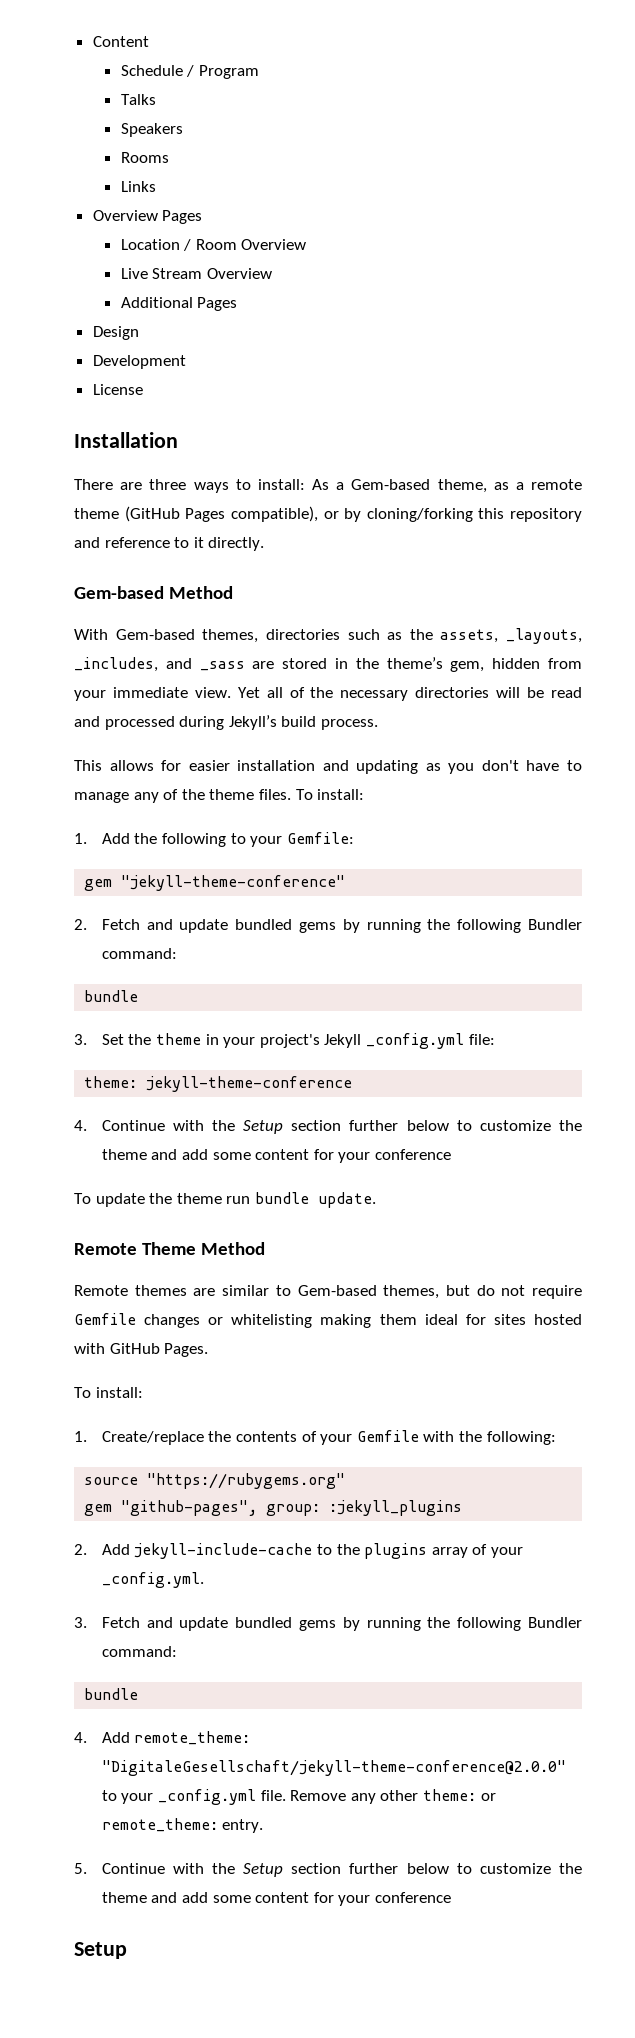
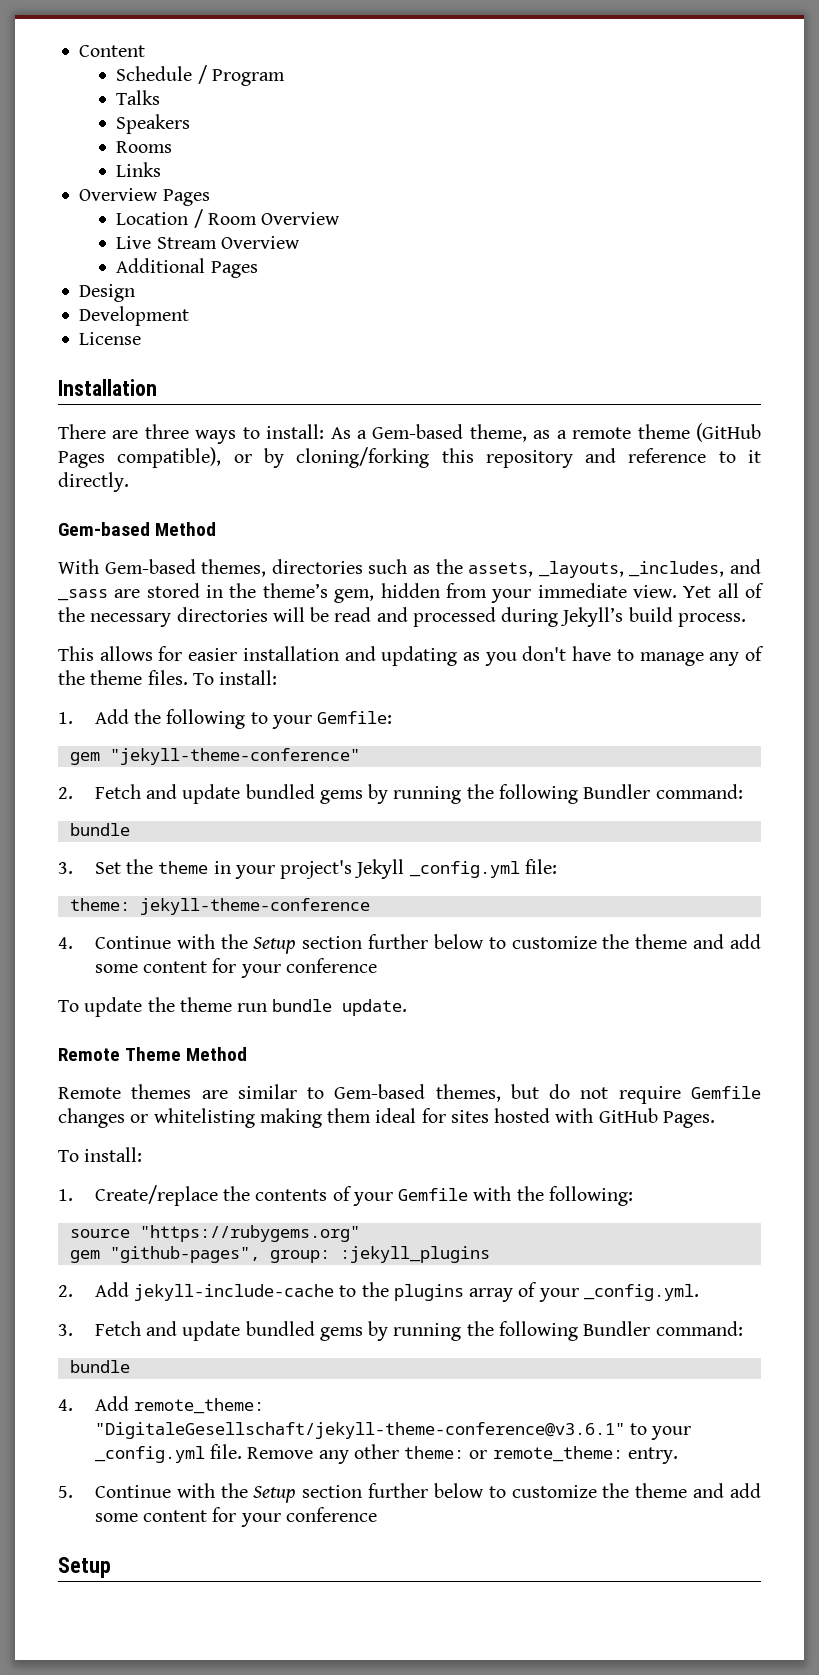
[101,1760,566,1776] "DigitaleGesellschaft/jekyll-theme-conference@2.0.0" -> [94,1422,625,1439] "DigitaleGesellschaft/jekyll-theme-conference@v3.6.1"

